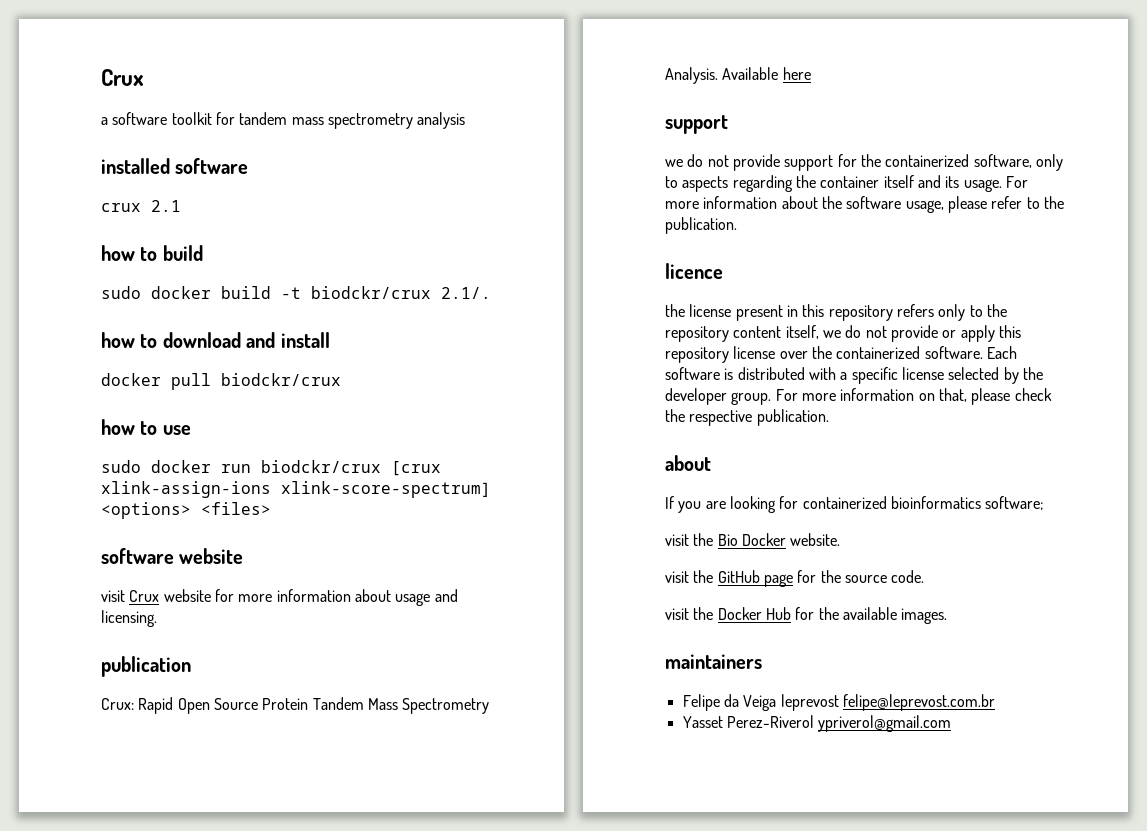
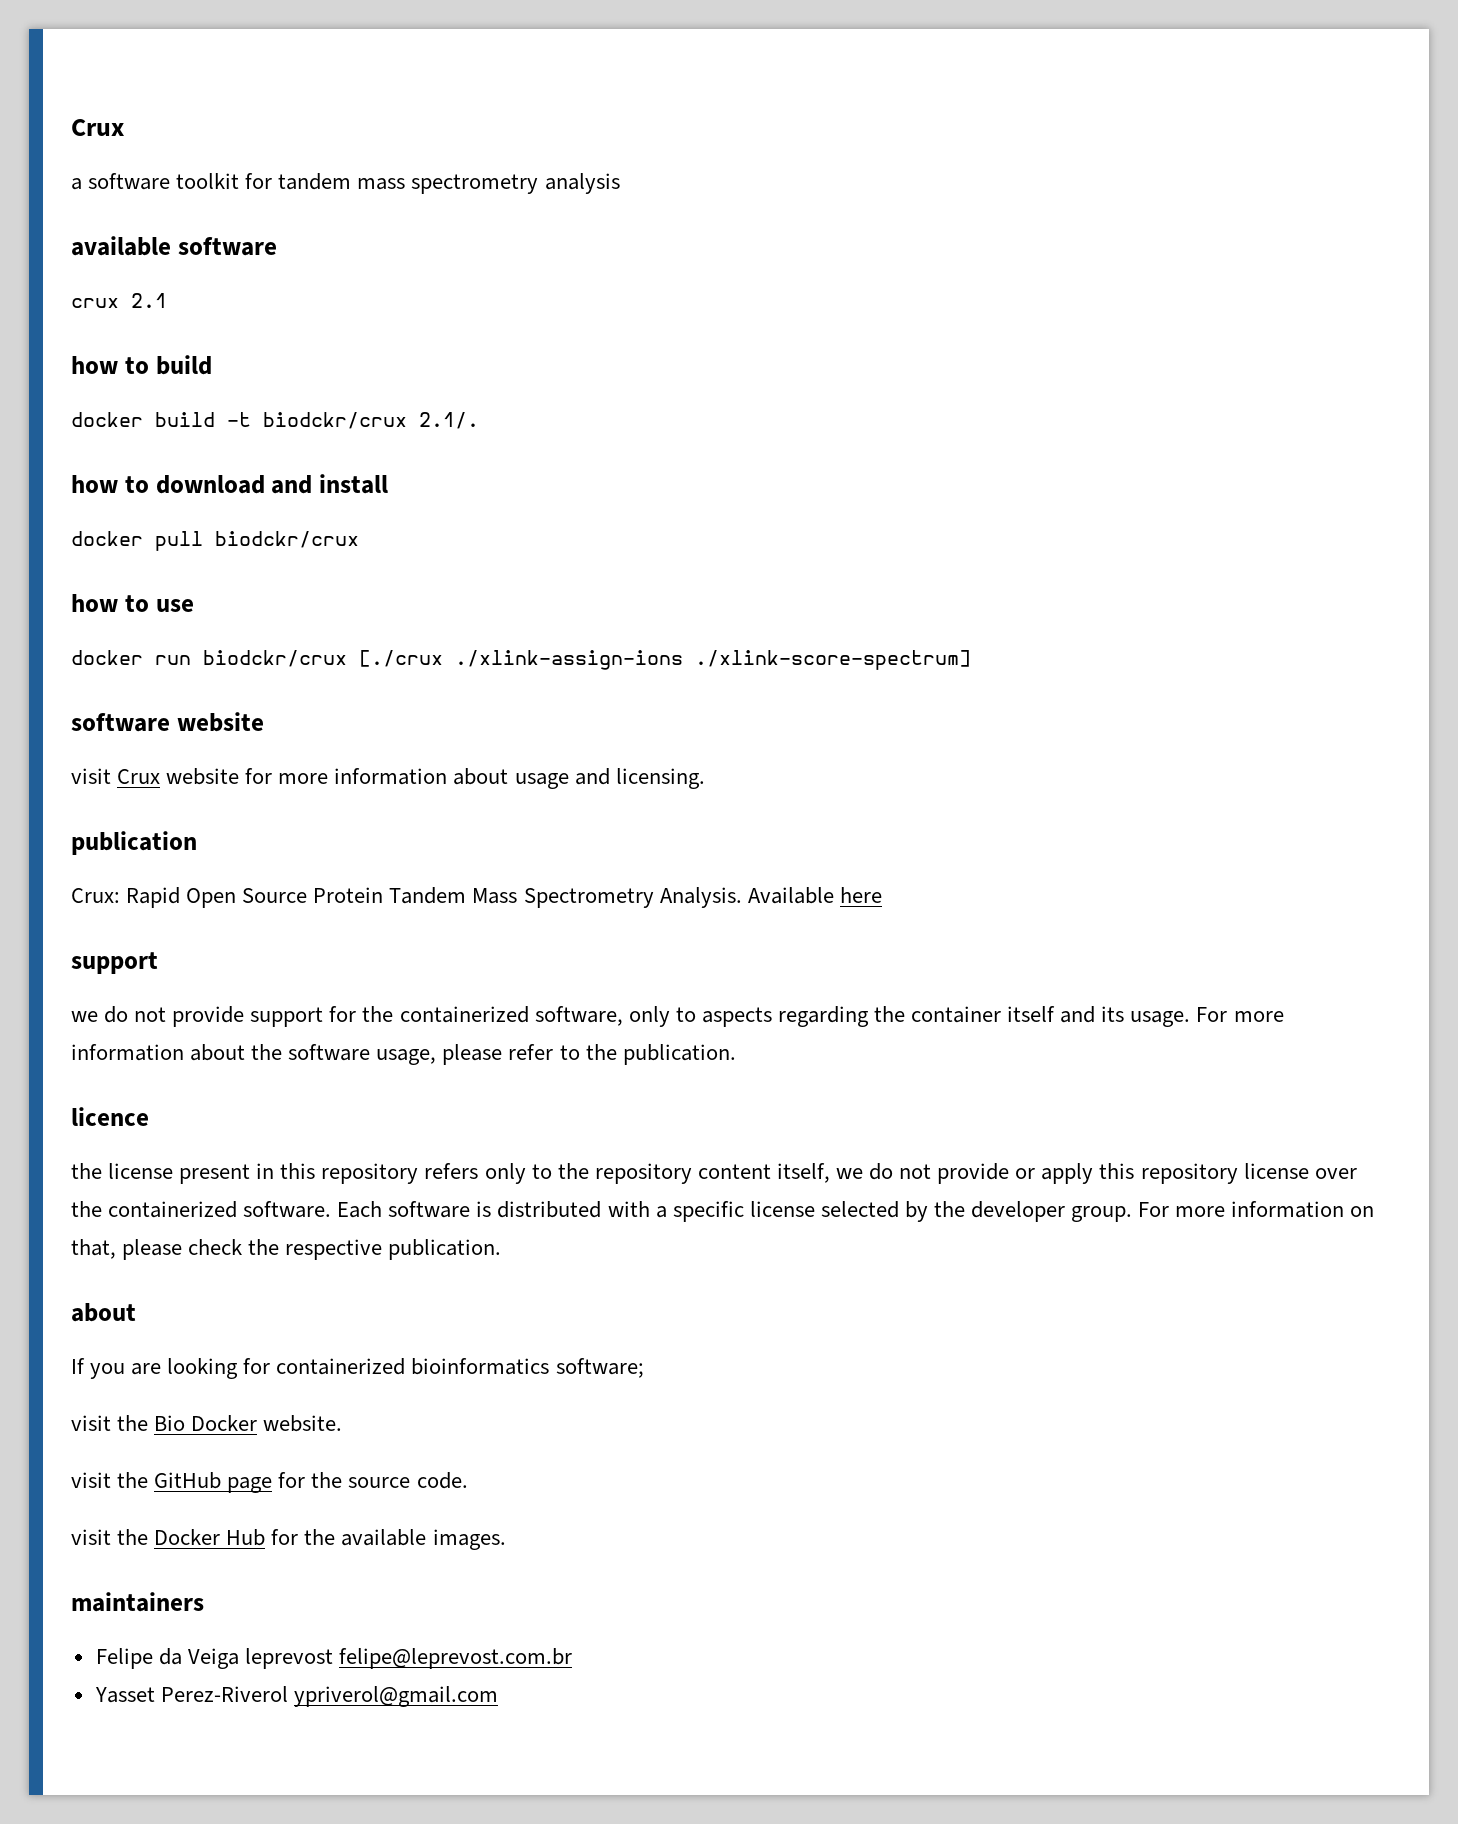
[101,158,170,174] installed -> [71,236,171,256] available
[101,286,141,299] sudo -> (212, 365) none
[101,460,141,473] sudo -> (194, 605) none
[391,461,441,476] [101,481,491,498] [101,502,271,519] [crux xlink-assign-ions xlink-score-spectrum] <options> <files> -> [359,650,971,670] [./crux ./xlink-assign-ions ./xlink-score-spectrum]

